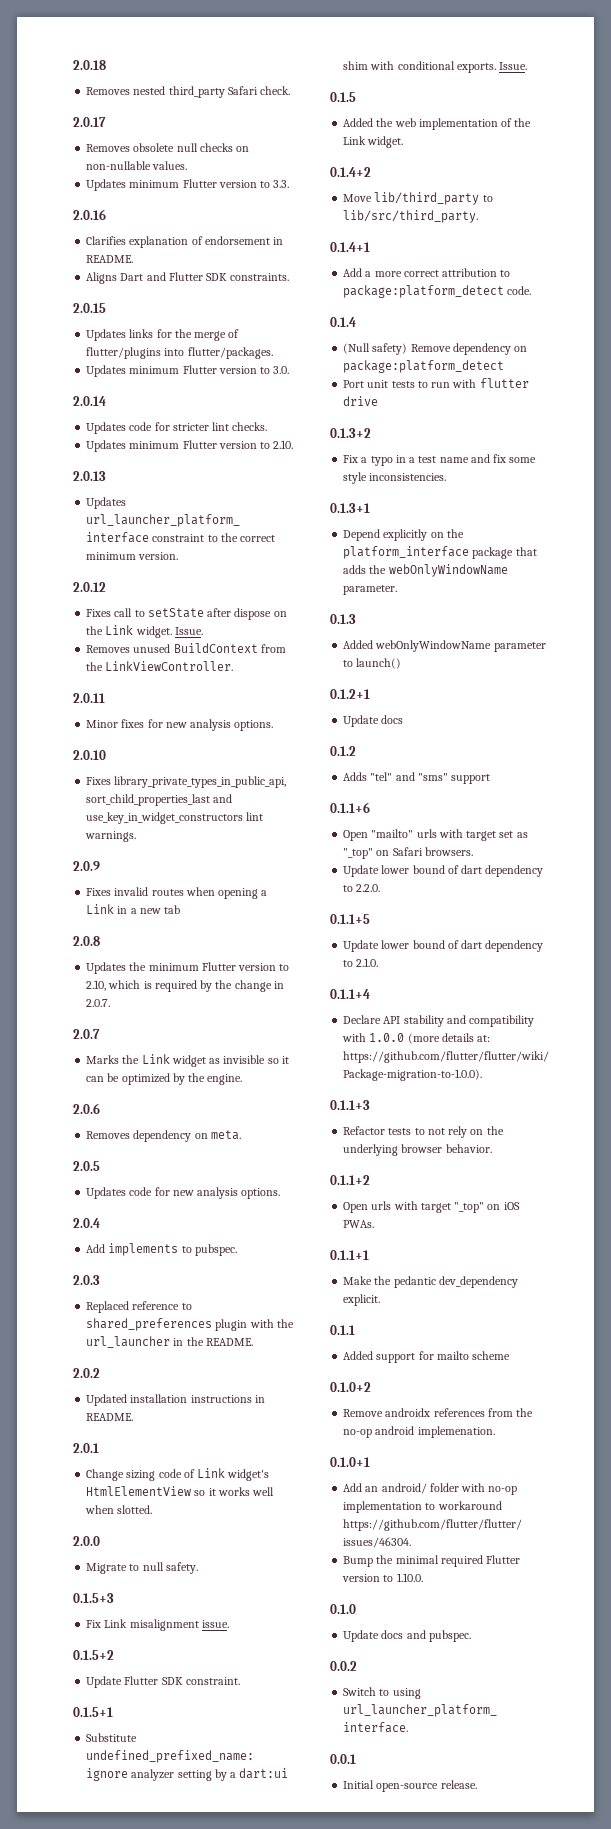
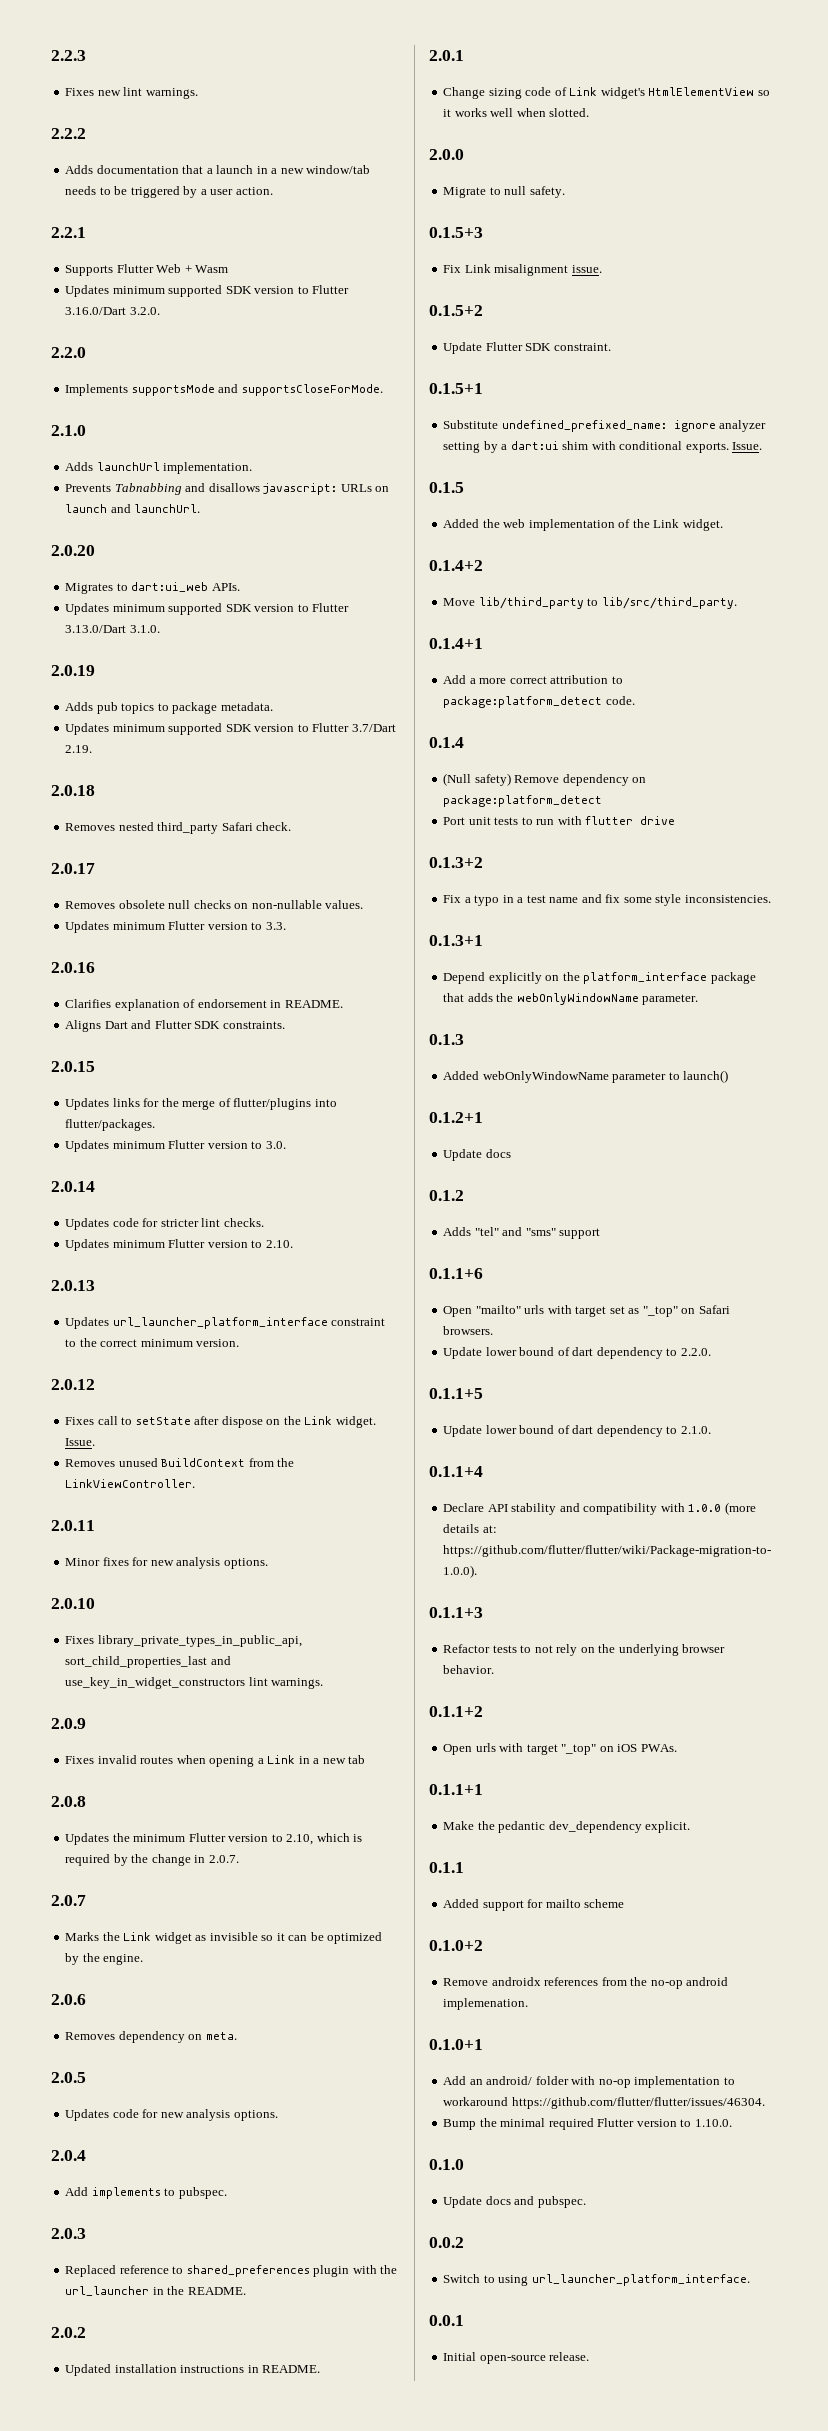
(73, 65) none -> [51,50,86,61] [65,87,198,99] [51,128,86,139] [65,165,371,174] [65,186,273,198] [51,227,86,238] [65,264,229,276] [65,285,350,297] [65,307,160,315] [51,347,86,358] [65,384,383,396] [51,425,86,436] [65,462,253,474] [65,483,390,495] [65,504,201,513] [51,545,95,556] [65,582,240,594] [65,603,350,615] [65,625,160,633] [51,665,95,676] [65,702,273,714] [65,723,396,735] [65,745,93,753] 2.2.3 // Fixes new lint warnings. // 2.2.2 // Adds documentation that a launch in a new window/tab needs to be triggered by a user action. // 2.2.1 // Supports Flutter Web + Wasm // Updates minimum supported SDK version to Flutter 3.16.0/Dart 3.2.0. // 2.2.0 // Implements supportsMode and supportsCloseForMode. // 2.1.0 // Adds launchUrl implementation. // Prevents Tabnabbing and disallows javascript: URLs on launch and launchUrl. // 2.0.20 // Migrates to dart:ui_web APIs. // Updates minimum supported SDK version to Flutter 3.13.0/Dart 3.1.0. // 2.0.19 // Adds pub topics to package metadata. // Updates minimum supported SDK version to Flutter 3.7/Dart 2.19. //

